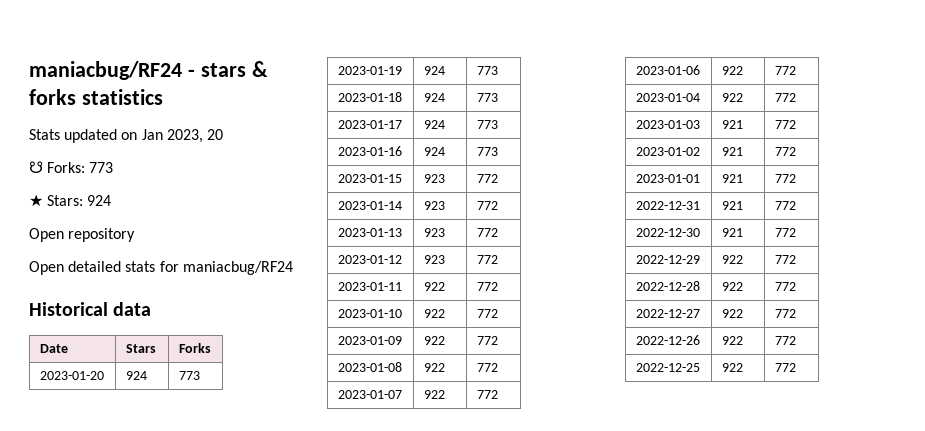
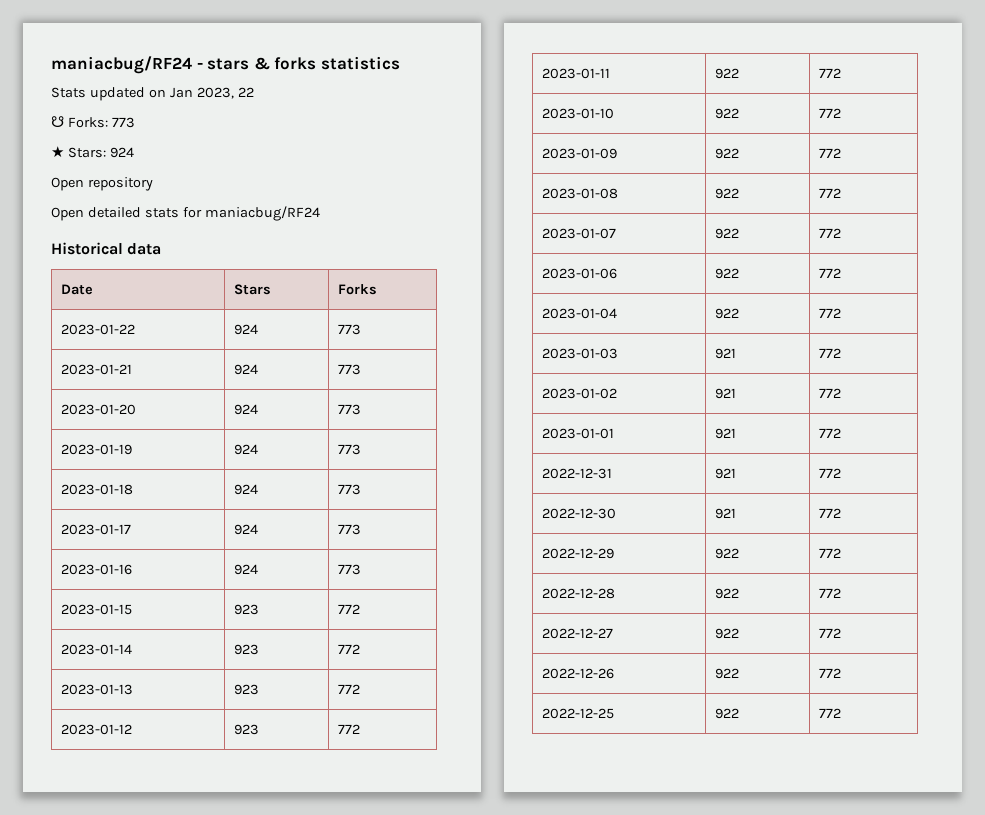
[206,129,223,140] 20 -> [237,87,254,97] 22
(211, 348) none -> [60,324,135,335] [233,324,258,335] [337,324,361,335] [60,364,132,375] [233,364,258,375] [337,364,361,375] // 2023-01-22 | 924 | 773 // 2023-01-21 | 924 | 773

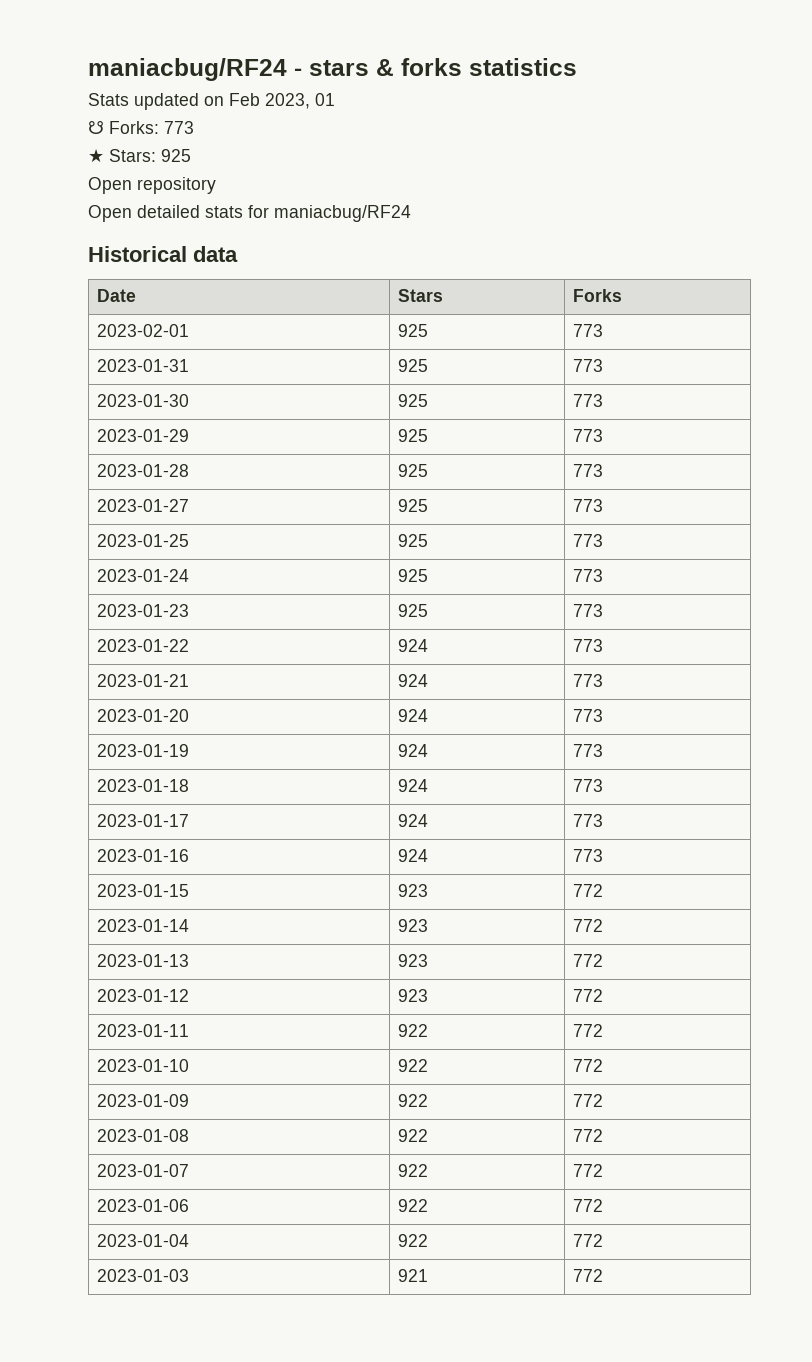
[169,87,254,99] Jan 2023, 22 -> [229,93,335,109] Feb 2023, 01
[109,147,134,158] 924 -> [161,149,191,162] 925
(377, 289) none -> [97,324,190,337] [398,324,429,337] [573,324,604,337] [97,359,190,372] [398,359,429,372] [573,359,604,372] [97,394,190,407] [398,394,429,407] [573,394,604,407] [97,429,190,442] [398,429,429,442] [573,429,604,442] [97,464,190,477] [398,464,429,477] [573,464,604,477] [97,499,190,512] [398,499,429,512] [573,499,604,512] [97,534,190,547] [398,534,429,547] [573,534,604,547] [97,569,190,582] [398,569,429,582] [573,569,604,582] [97,604,190,617] [398,604,429,617] [573,604,604,617] // 2023-02-01 | 925 | 773 // 2023-01-31 | 925 | 773 // 2023-01-30 | 925 | 773 // 2023-01-29 | 925 | 773 // 2023-01-28 | 925 | 773 // 2023-01-27 | 925 | 773 // 2023-01-25 | 925 | 773 // 2023-01-24 | 925 | 773 // 2023-01-23 | 925 | 773
[541,388,617,399] [714,388,736,399] [818,388,841,398] [541,428,614,439] [714,428,736,439] [818,428,841,438] [541,468,612,479] [714,468,736,479] [818,468,841,478] [541,508,616,519] [714,508,736,519] [818,508,841,518] [541,548,614,559] [714,548,739,559] [818,548,841,558] [541,588,615,599] [714,588,739,599] [818,588,841,598] [541,628,613,639] [714,628,739,639] [818,628,841,638] [541,668,614,679] [714,668,739,679] [818,668,841,678] [541,708,614,719] [714,708,739,719] [818,708,841,718] // 2023-01-02 | 921 | 772 // 2023-01-01 | 921 | 772 // 2022-12-31 | 921 | 772 // 2022-12-30 | 921 | 772 // 2022-12-29 | 922 | 772 // 2022-12-28 | 922 | 772 // 2022-12-27 | 922 | 772 // 2022-12-26 | 922 | 772 // 2022-12-25 | 922 | 772 -> (604, 1275) none

